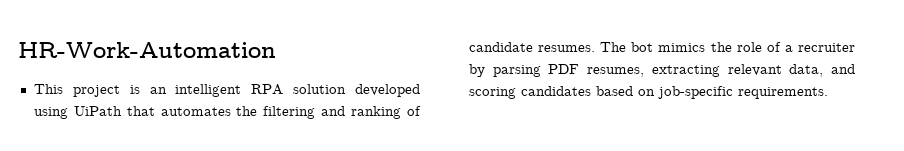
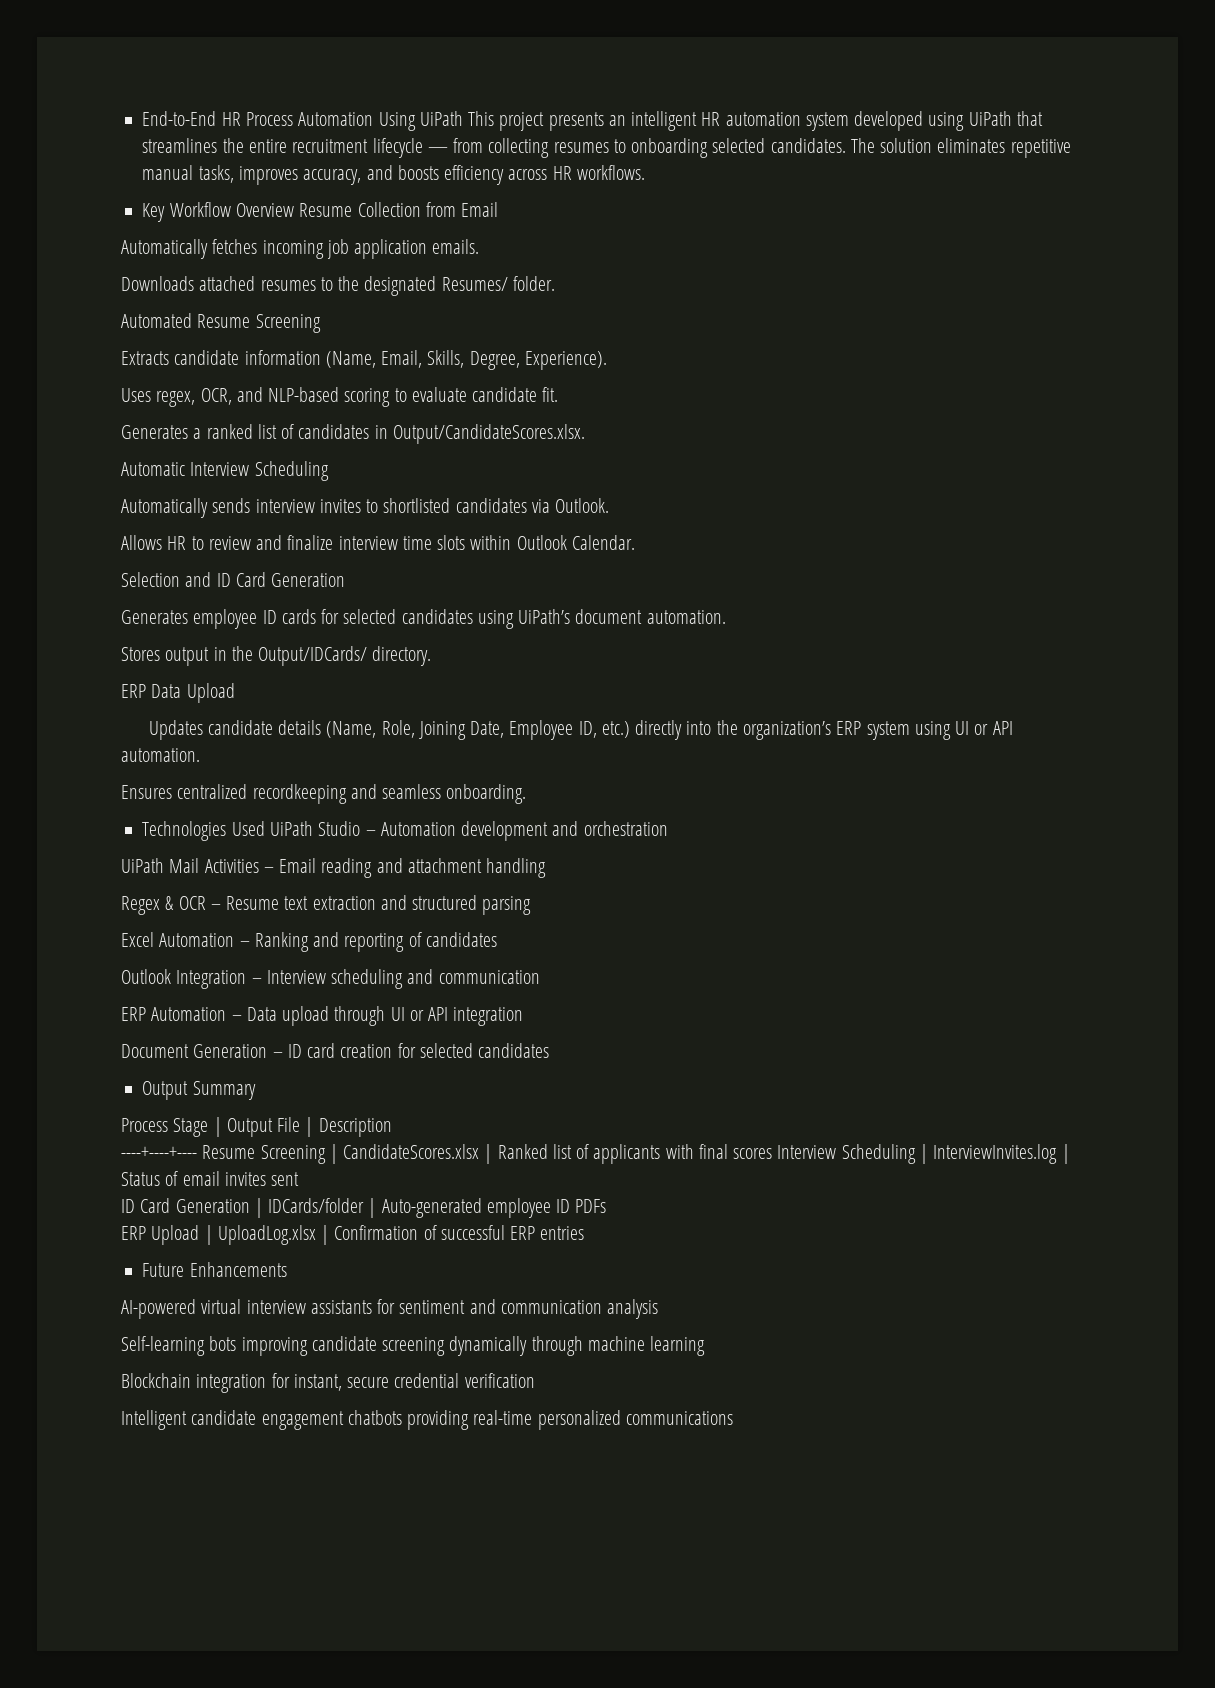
[18,42,276,58] HR-Work-Automation // -> [142,111,463,131] End-to-End HR Process Automation Using UiPath
[129,85,140,94] is -> [548,112,604,131] presents
[251,84,347,95] RPA solution -> [701,112,849,131] HR automation system
[160,106,422,119] [468,42,855,52] [468,64,855,77] [468,86,828,99] automates the filtering and ranking of candidate resumes. The bot mimics the role of a recruiter by parsing PDF resumes, extracting relevant data, and scoring candidates based on job-specific requirements. -> [142,138,1071,158] [142,165,645,185] [142,202,499,222] [121,239,480,259] [121,276,555,296] [121,313,321,333] [121,350,607,370] [121,387,559,407] [121,424,585,444] [121,461,329,481] [121,498,610,518] [121,535,635,550] [121,572,346,587] [121,609,726,629] [121,646,432,666] [121,683,235,703] [148,720,1013,740] [121,748,200,762] [121,784,527,804] [142,821,668,841] [121,858,547,878] [121,895,532,915] [121,932,497,952] [121,969,540,989] [121,1006,524,1026] [121,1043,550,1058] [142,1081,256,1100] [121,1117,392,1137] [121,1144,1070,1164] [121,1171,300,1186] [121,1198,607,1218] [121,1225,585,1245] [142,1262,287,1277] [121,1299,659,1319] [121,1336,706,1356] [121,1373,535,1393] [121,1410,733,1430] streamlines the entire recruitment lifecycle — from collecting resumes to onboarding selected candidates. The solution eliminates repetitive manual tasks, improves accuracy, and boosts efficiency across HR workflows. // Key Workflow Overview Resume Collection from Email // Automatically fetches incoming job application emails. // Downloads attached resumes to the designated Resumes/ folder. // Automated Resume Screening // Extracts candidate information (Name, Email, Skills, Degree, Experience). // Uses regex, OCR, and NLP-based scoring to evaluate candidate fit. // Generates a ranked list of candidates in Output/CandidateScores.xlsx. // Automatic Interview Scheduling // Automatically sends interview invites to shortlisted candidates via Outlook. // Allows HR to review and finalize interview time slots within Outlook Calendar. // Selection and ID Card Generation // Generates employee ID cards for selected candidates using UiPath’s document automation. // Stores output in the Output/IDCards/ directory. // ERP Data Upload // Updates candidate details (Name, Role, Joining Date, Employee ID, etc.) directly into the organization’s ERP system using UI or API automation. // Ensures centralized recordkeeping and seamless onboarding. // Technologies Used UiPath Studio – Automation development and orchestration // UiPath Mail Activities – Email reading and attachment handling // Regex & OCR – Resume text extraction and structured parsing // Excel Automation – Ranking and reporting of candidates // Outlook Integration – Interview scheduling and communication // ERP Automation – Data upload through UI or API integration // Document Generation – ID card creation for selected candidates // Output Summary // Process Stage | Output File | Description // ----+----+---- Resume Screening | CandidateScores.xlsx | Ranked list of applicants with final scores Interview Scheduling | InterviewInvites.log | Status of email invites sent // ID Card Generation | IDCards/folder | Auto-generated employee ID PDFs // ERP Upload | UploadLog.xlsx | Confirmation of successful ERP entries // Future Enhancements // AI-powered virtual interview assistants for sentiment and communication analysis // Self-learning bots improving candidate screening dynamically through machine learning // Blockchain integration for instant, secure credential verification // Intelligent candidate engagement chatbots providing real-time personalized communications

